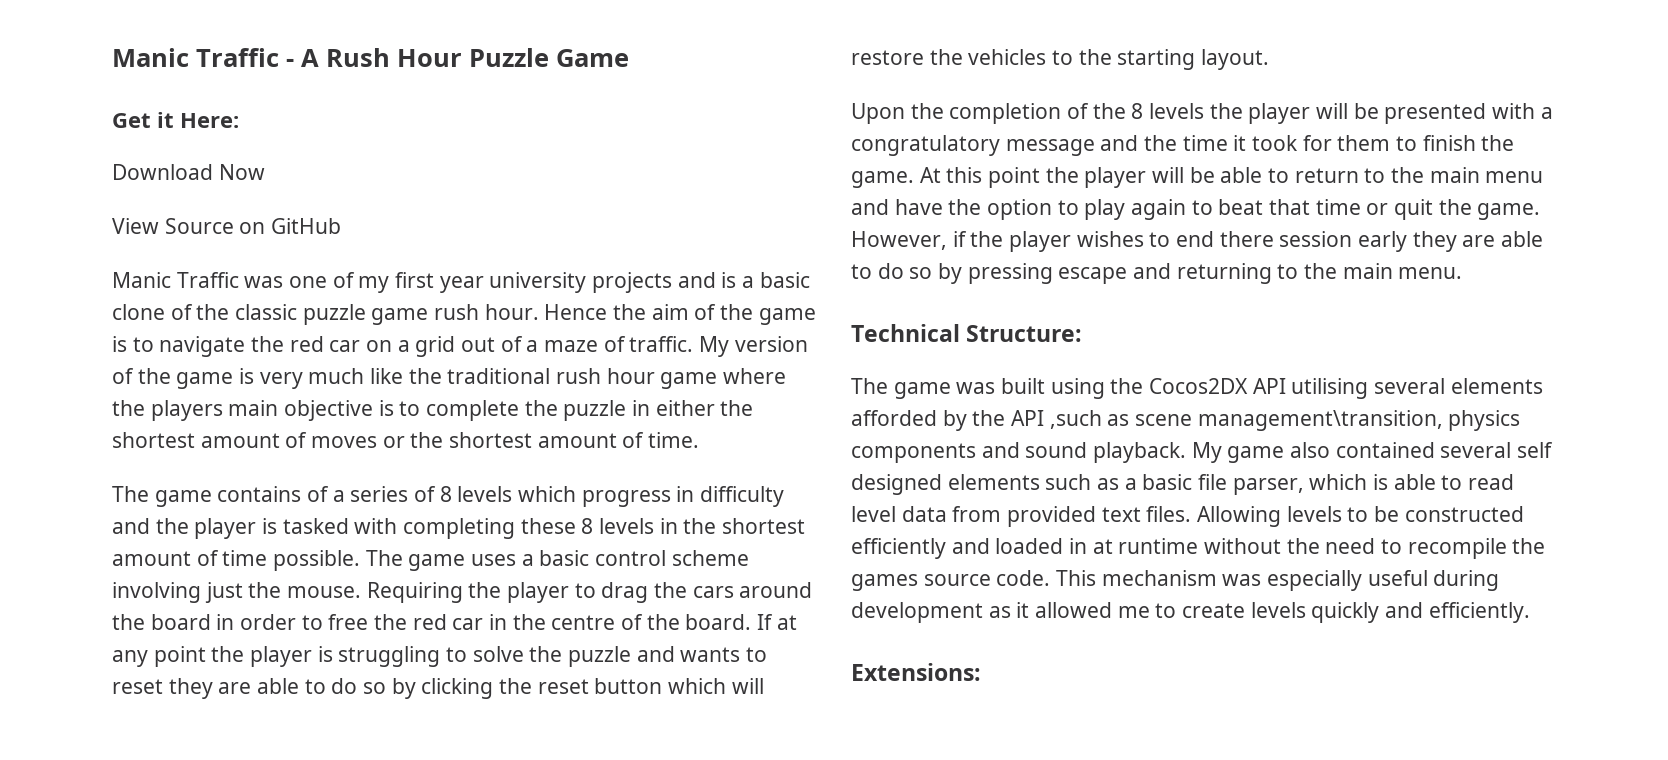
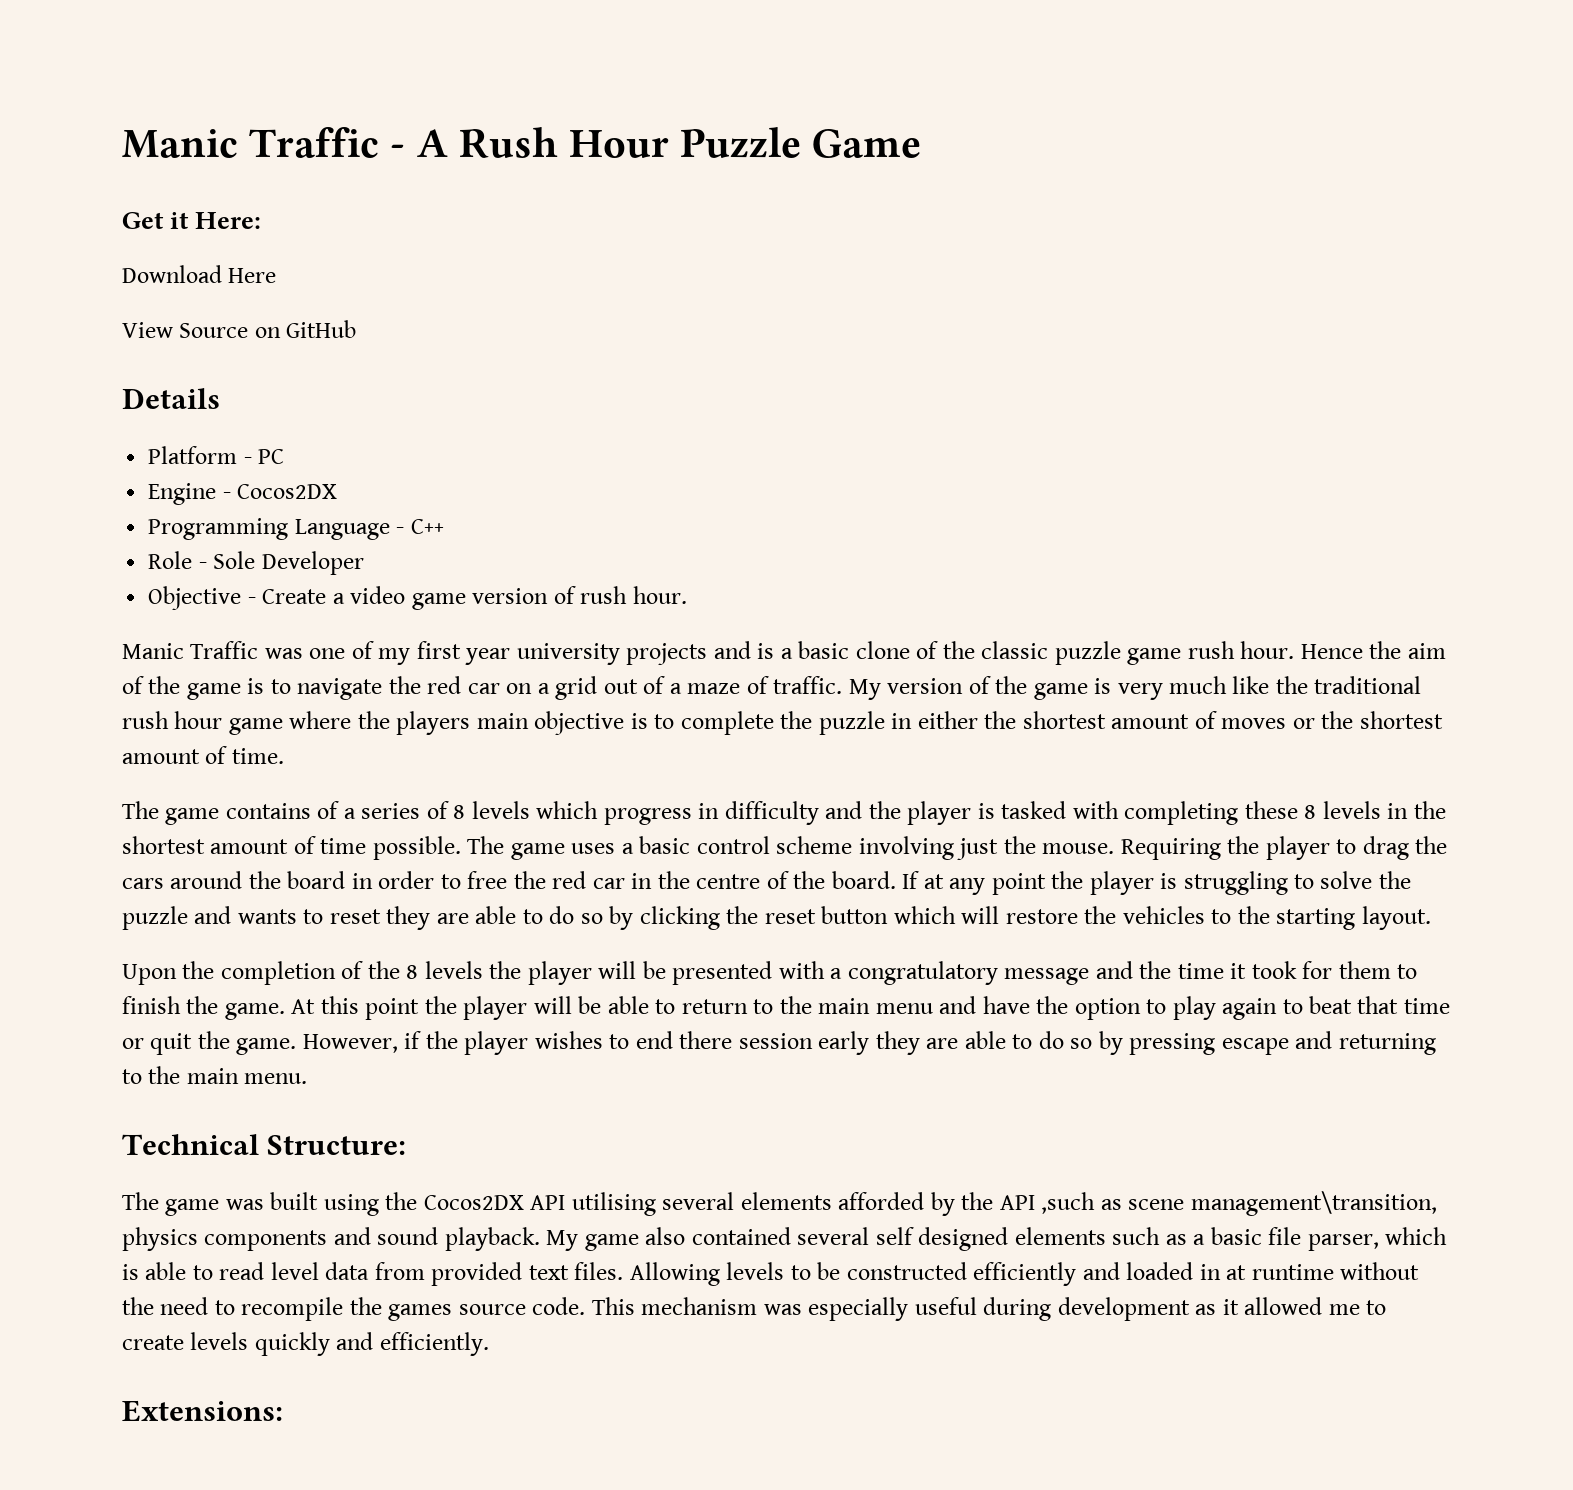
[218,164,265,180] Now -> [228,268,277,283] Here
(342, 226) none -> [122,388,220,409] [148,446,285,464] [148,483,338,505] [148,518,444,540] [148,551,364,575] [148,586,687,610] // Details // Platform - PC // Engine - Cocos2DX // Programming Language - C++ // Role - Sole Developer // Objective - Create a video game version of rush hour.

